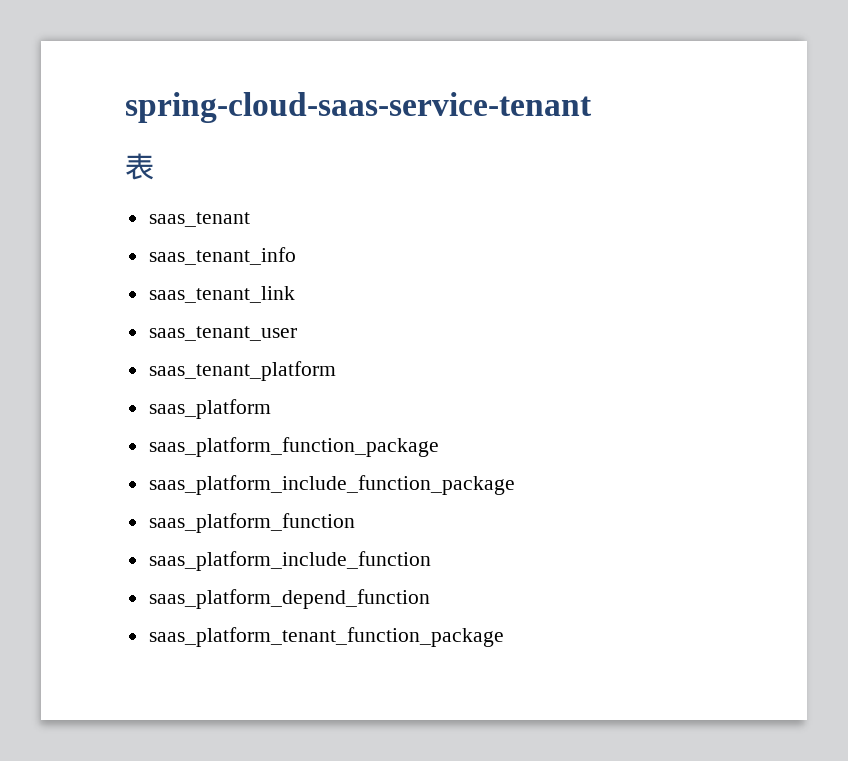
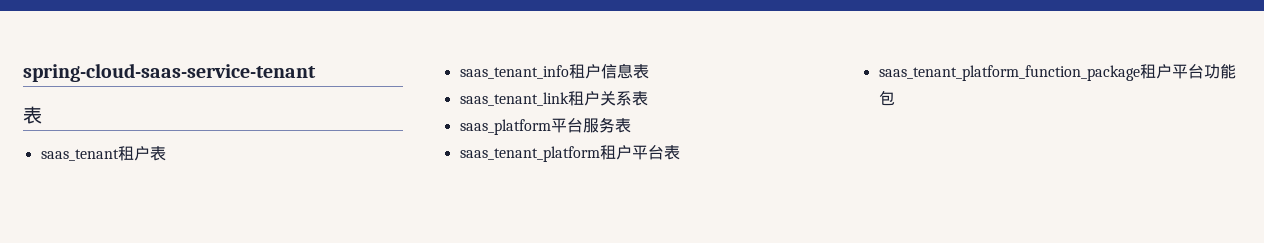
(250, 219) none -> [117,146,166,161] 租户表
(296, 256) none -> [568,63,649,79] 租户信息表
[148,326,297,341] [148,361,336,381] [148,399,271,419] [148,437,439,457] [148,475,515,495] [148,513,355,533] [148,551,431,571] [148,589,430,609] [148,627,504,647] // saas_tenant_user // saas_tenant_platform // saas_platform // saas_platform_function_package // saas_platform_include_function_package // saas_platform_function // saas_platform_include_function // saas_platform_depend_function // saas_platform_tenant_function_package -> [567,91,648,106] [459,117,631,135] [459,145,680,162] [878,64,1236,81] [878,90,895,106] 租户关系表 // saas_platform平台服务表 // saas_tenant_platform租户平台表 // saas_tenant_platform_function_package租户平台功能包

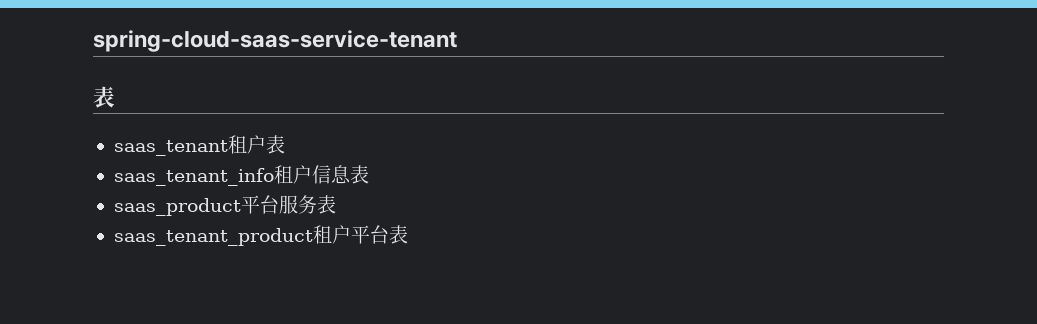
[459,91,648,106] [459,119,551,135] saas_tenant_link租户关系表 // saas_platform -> [113,198,241,216] saas_product
[459,146,600,162] saas_tenant_platform -> [113,228,313,246] saas_tenant_product
[878,64,1236,81] [878,90,895,106] // saas_tenant_platform_function_package租户平台功能包 -> (408, 234) none

